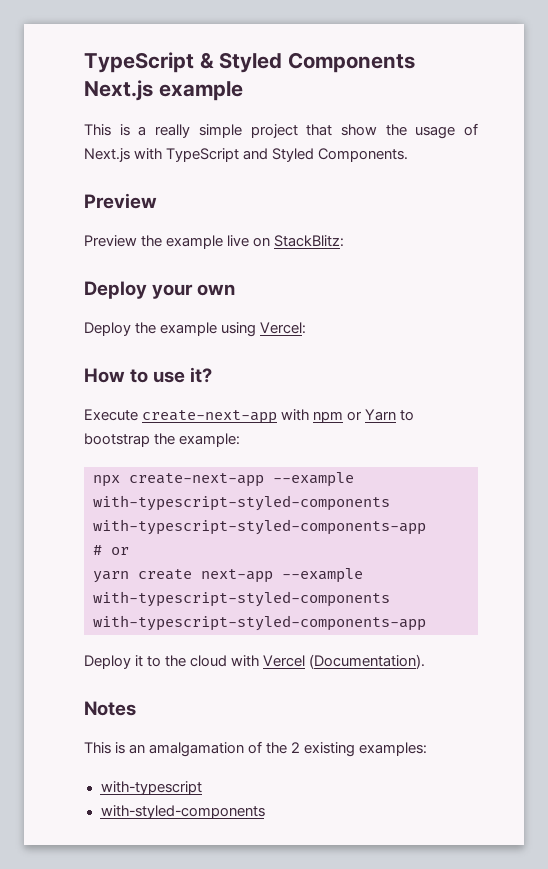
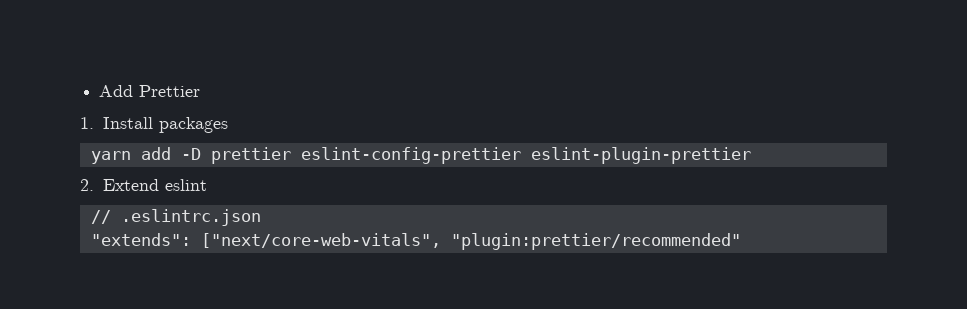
[84,52,416,73] [84,80,243,101] [84,123,478,139] [84,148,409,162] [84,193,157,209] [84,235,345,249] [84,281,236,299] [84,322,307,337] [84,367,213,383] [84,409,415,424] [84,433,241,447] [93,472,354,487] [93,495,390,511] [93,519,426,535] [93,545,129,555] [93,568,363,583] [93,591,390,607] [93,615,426,631] [84,654,426,669] [84,701,136,716] [84,741,428,757] [100,781,202,795] [100,805,265,819] TypeScript & Styled Components Next.js example // This is a really simple project that show the usage of Next.js with TypeScript and Styled Components. // Preview // Preview the example live on StackBlitz: // Deploy your own // Deploy the example using Vercel: // How to use it? // Execute create-next-app with npm or Yarn to bootstrap the example: // npx create-next-app --example with-typescript-styled-components with-typescript-styled-components-app // # or // yarn create next-app --example with-typescript-styled-components with-typescript-styled-components-app // Deploy it to the cloud with Vercel (Documentation). // Notes // This is an amalgamation of the 2 existing examples: // with-typescript // with-styled-components -> [99,85,201,97] [80,117,228,133] [90,147,751,164] [80,179,207,191] [90,209,261,226] [90,233,741,250] Add Prettier // 1. Install packages // yarn add -D prettier eslint-config-prettier eslint-plugin-prettier // 2. Extend eslint // // .eslintrc.json // "extends": ["next/core-web-vitals", "plugin:prettier/recommended"

